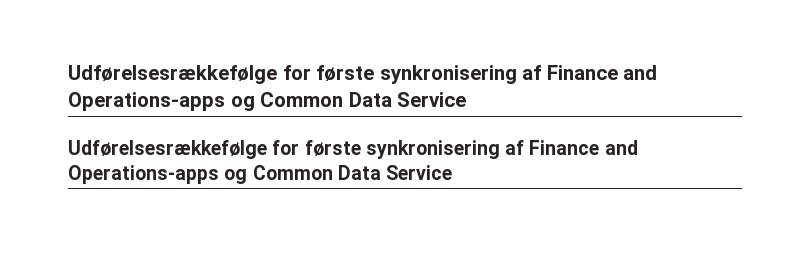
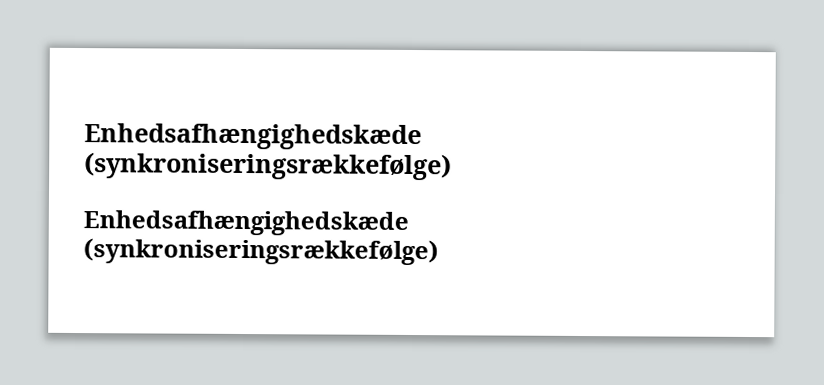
[68,65,658,84] [68,92,467,111] [68,140,638,159] [68,165,453,184] Udførelsesrækkefølge for første synkronisering af Finance and Operations-apps og Common Data Service // Udførelsesrækkefølge for første synkronisering af Finance and Operations-apps og Common Data Service -> [84,123,422,151] [84,152,452,181] [83,210,409,236] [83,238,439,266] Enhedsafhængighedskæde (synkroniseringsrækkefølge) // Enhedsafhængighedskæde (synkroniseringsrækkefølge)

